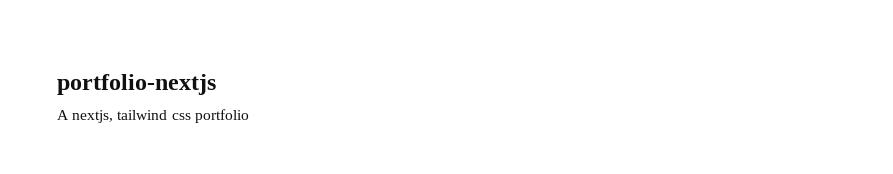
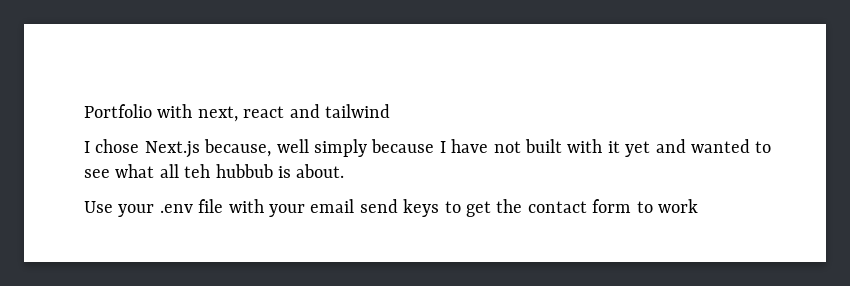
[57,74,216,95] [57,109,249,123] portfolio-nextjs // A nextjs, tailwind css portfolio -> [84,104,390,122] [84,139,772,158] [84,164,345,178] [84,199,698,217] Portfolio with next, react and tailwind // I chose Next.js because, well simply because I have not built with it yet and wanted to see what all teh hubbub is about. // Use your .env file with your email send keys to get the contact form to work

